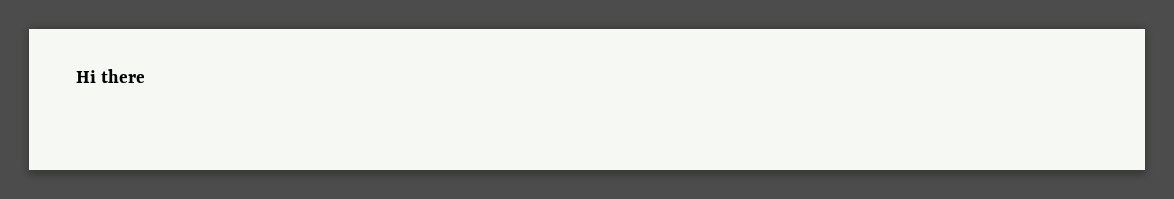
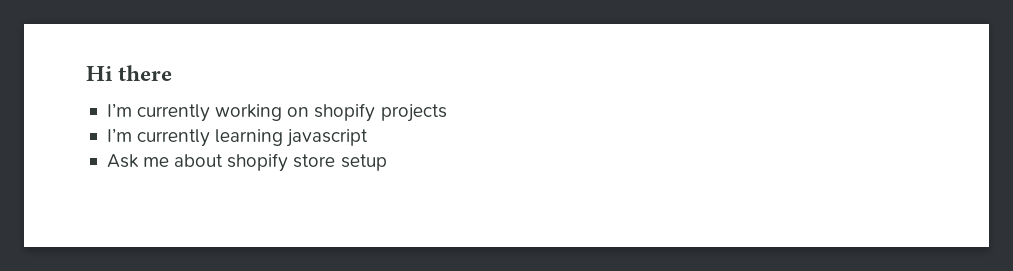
(146, 76) none -> [106,103,447,122] [106,128,369,147] [106,153,387,172] // I’m currently working on shopify projects // I’m currently learning javascript // Ask me about shopify store setup

